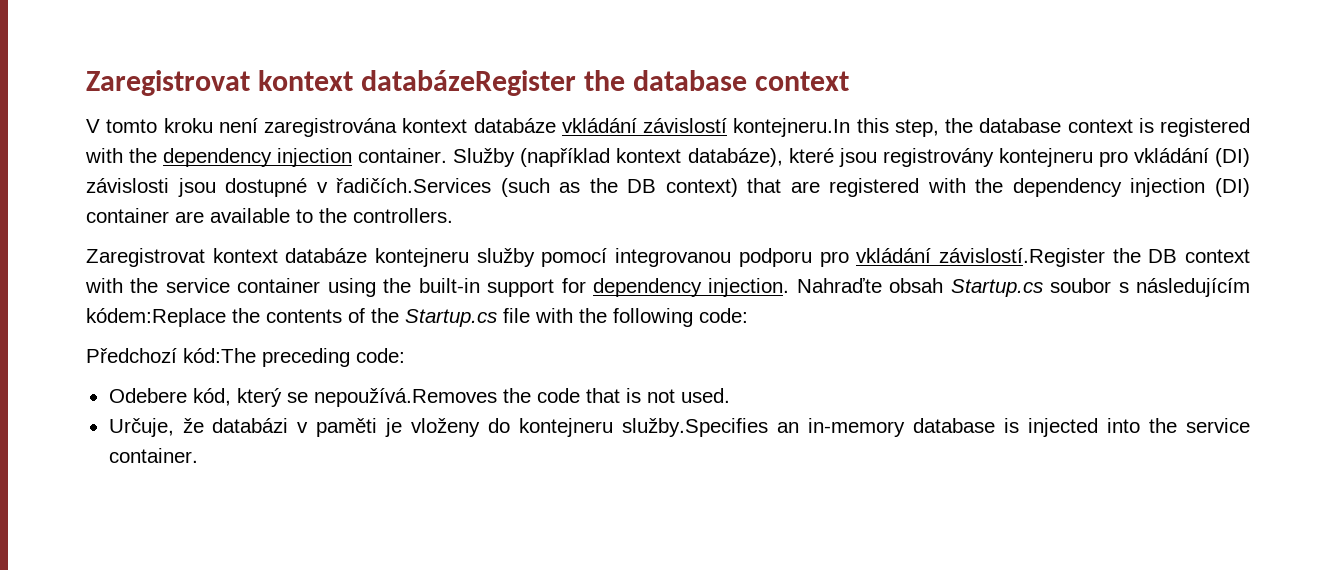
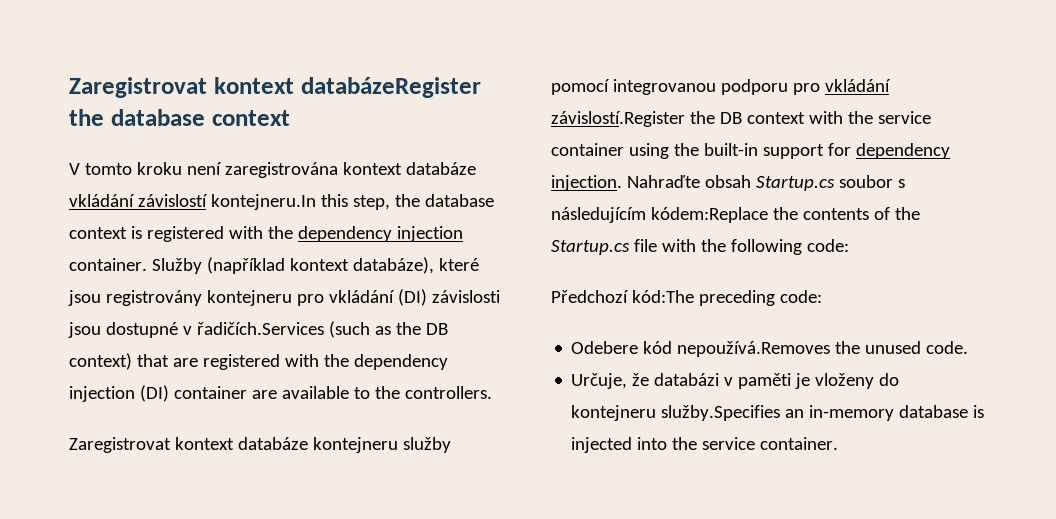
[192,388,730,407] kód, který se nepoužívá.Removes the code that is not used. -> [643,341,969,357] kód nepoužívá.Removes the unused code.

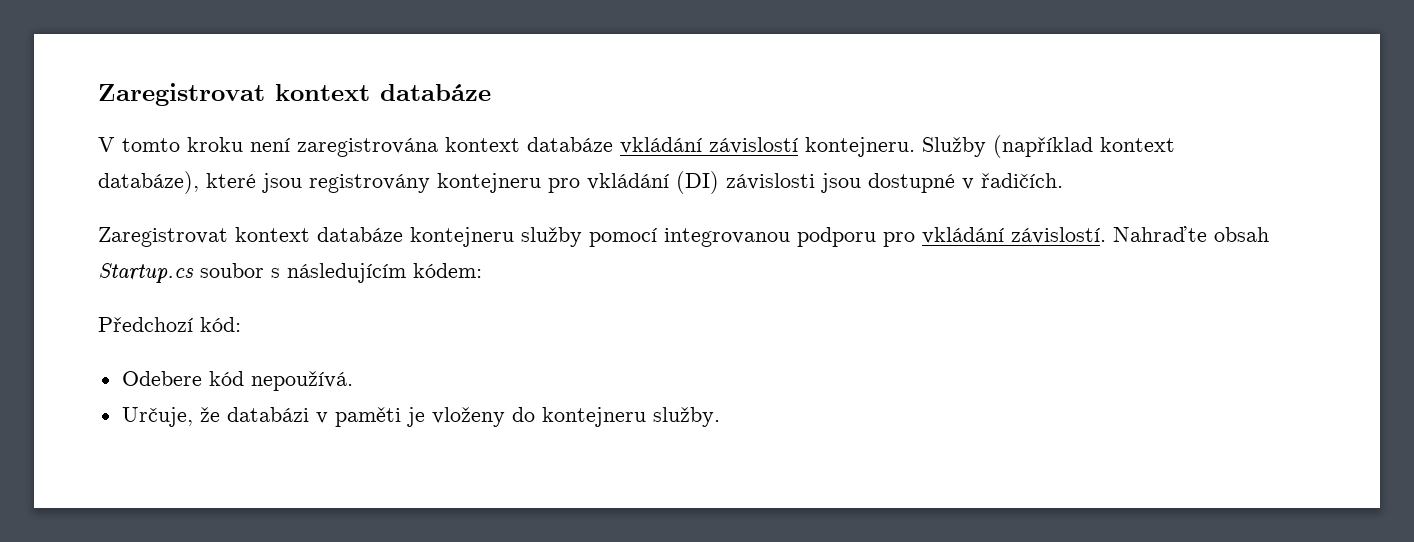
[69,77,481,98] [69,109,290,126] Zaregistrovat kontext databázeRegister the database context -> [98,83,491,106] Zaregistrovat kontext databáze
[210,194,494,210] [69,226,463,242] [69,258,147,271] kontejneru.In this step, the database context is registered with the dependency injection container. -> [805,137,915,157] kontejneru.
[196,321,448,338] [69,353,448,370] [69,385,492,402] řadičích.Services (such as the DB context) that are registered with the dependency injection (DI) container are available to the controllers. -> [981,173,1063,188] řadičích.
[551,111,931,127] [551,143,950,159] [551,175,622,191] závislostí.Register the DB context with the service container using the built-in support for dependency injection. -> [1011,227,1106,244] závislostí.
[650,207,920,223] [551,239,849,255] [551,290,822,306] [571,341,969,357] kódem:Replace the contents of the Startup.cs file with the following code: // Předchozí kód:The preceding code: // Odebere kód nepoužívá.Removes the unused code. -> [413,263,482,278] [98,317,241,332] [121,371,353,391] kódem: // Předchozí kód: // Odebere kód nepoužívá.
[661,405,985,421] [571,437,839,453] služby.Specifies an in-memory database is injected into the service container. -> [652,407,720,427] služby.

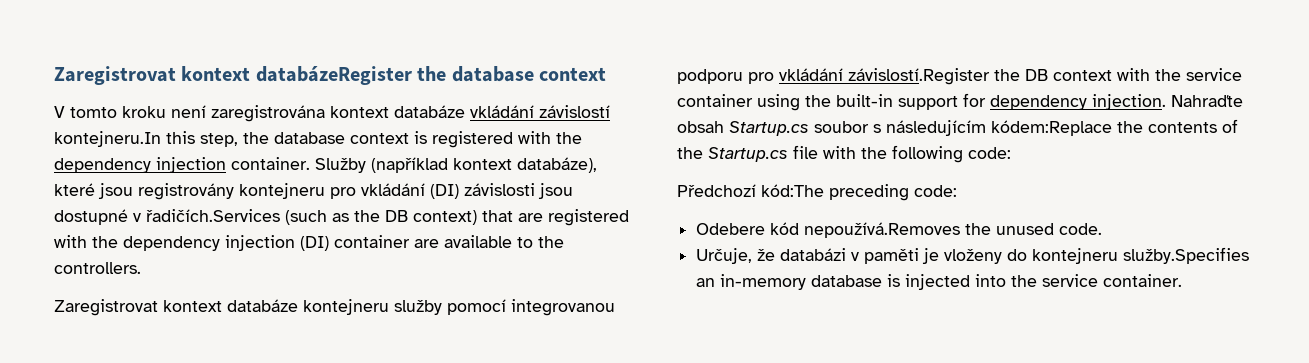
[98,83,491,106] Zaregistrovat kontext databáze -> [54,66,606,85] Zaregistrovat kontext databázeRegister the database context
[805,137,915,157] kontejneru. -> [54,131,582,148] [54,157,310,173] kontejneru.In this step, the database context is registered with the dependency injection container.
[981,173,1063,188] řadičích. -> [146,209,629,226] [54,235,564,251] [54,262,141,274] řadičích.Services (such as the DB context) that are registered with the dependency injection (DI) container are available to the controllers.
[1011,227,1106,244] závislostí. -> [848,68,1242,85] [677,93,1166,111] závislostí.Register the DB context with the service container using the built-in support for dependency injection.
[413,263,482,278] [98,317,241,332] [121,371,353,391] kódem: // Předchozí kód: // Odebere kód nepoužívá. -> [991,119,1238,136] [677,145,1011,163] [677,184,957,201] [696,222,1103,238] kódem:Replace the contents of the Startup.cs file with the following code: // Předchozí kód:The preceding code: // Odebere kód nepoužívá.Removes the unused code.
[652,407,720,427] služby. -> [1123,247,1250,264] [696,274,1183,290] služby.Specifies an in-memory database is injected into the service container.

